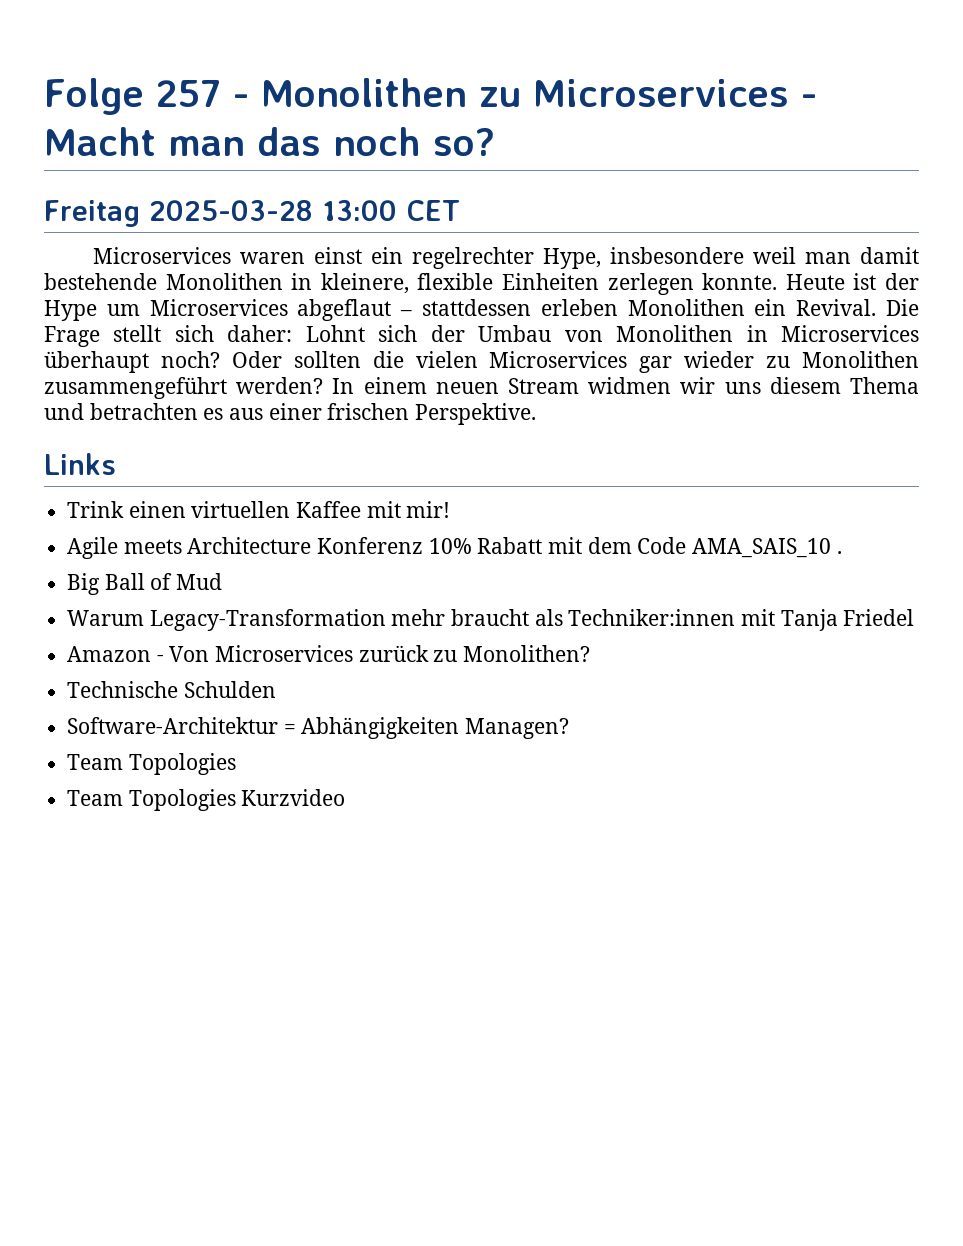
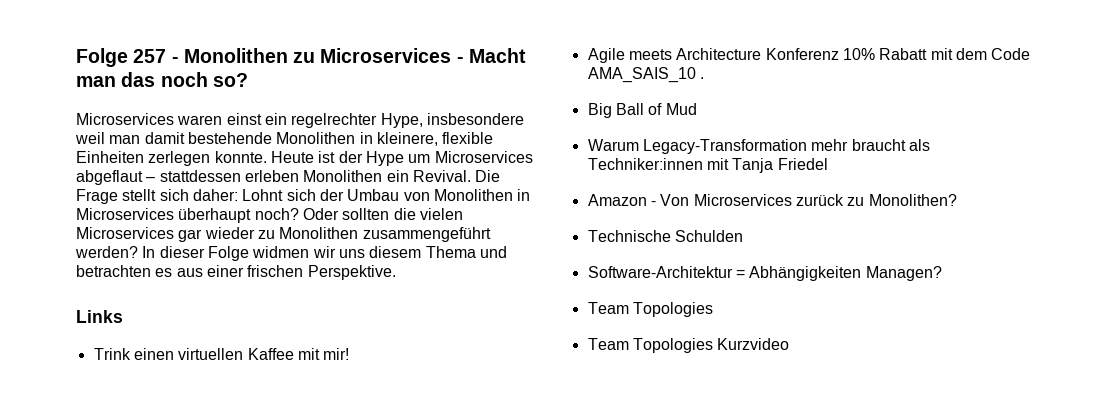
[44,200,460,227] // Freitag 2025-03-28 13:00 CET -> (248, 80) none
[363,377,579,394] einem neuen Stream -> [159,246,249,261] dieser Folge

